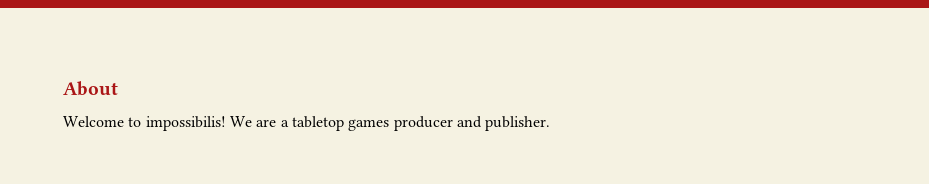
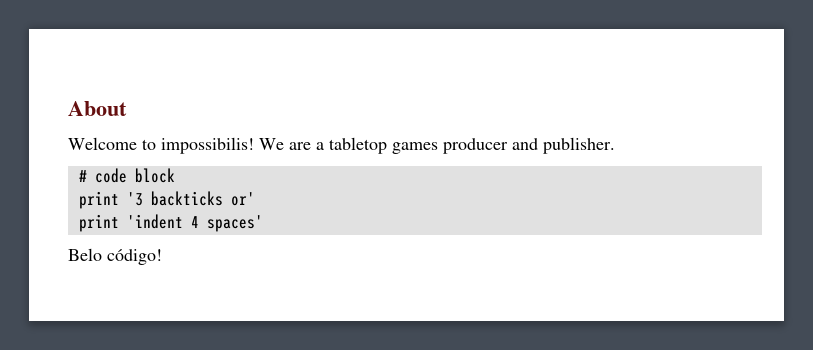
(551, 123) none -> [78,168,175,183] [78,191,255,209] [78,214,263,232] [68,248,162,265] // # code block // print '3 backticks or' // print 'indent 4 spaces' // Belo código!

